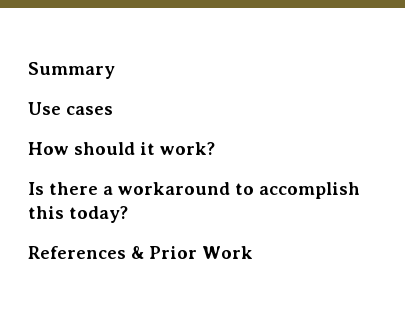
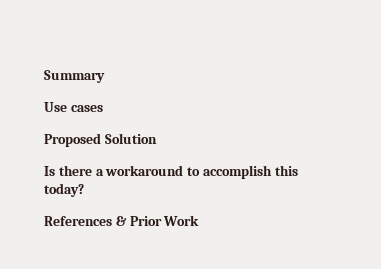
[28,142,215,155] How should it work? -> [44,133,157,147] Proposed Solution

